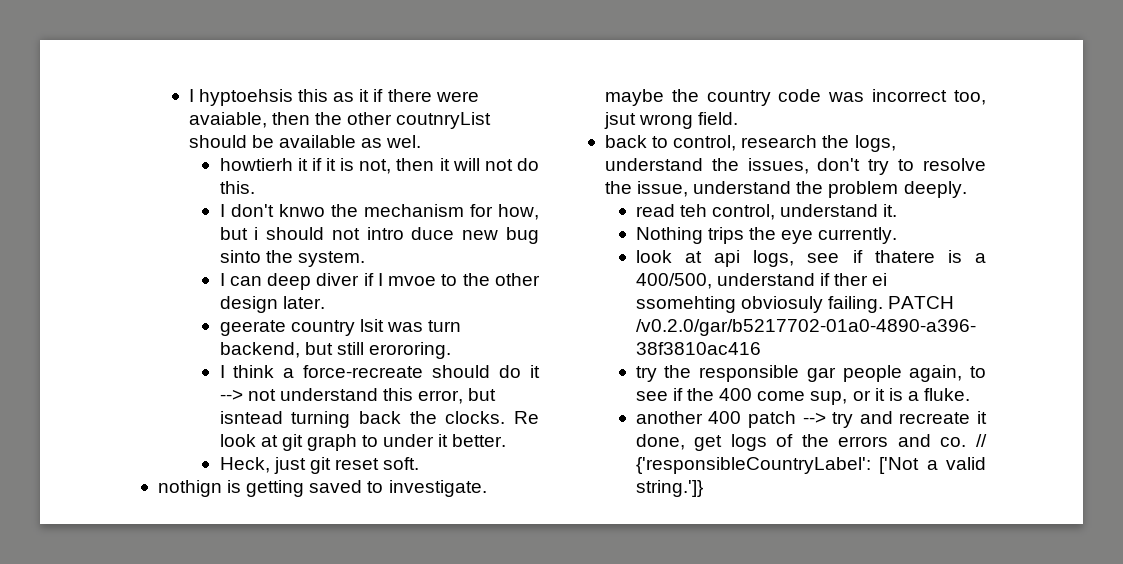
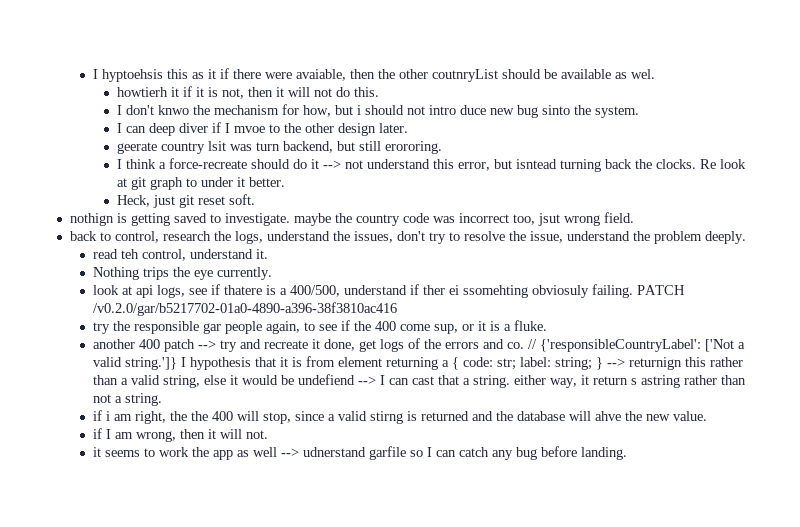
(703, 488) none -> [181,356,744,370] [93,374,747,388] [93,393,163,406] [93,410,708,424] [93,428,269,442] [93,446,628,460] I hypothesis that it is from element returning a { code: str; label: string; } --> returnign this rather than a valid string, else it would be undefiend --> I can cast that a string. either way, it return s astring rather than not a string. // if i am right, the the 400 will stop, since a valid stirng is returned and the database will ahve the new value. // if I am wrong, then it will not. // it seems to work the app as well --> udnerstand garfile so I can catch any bug before landing.

